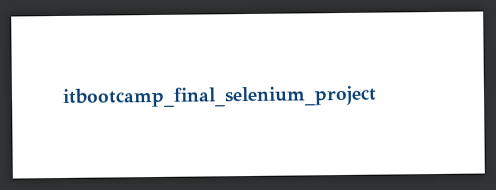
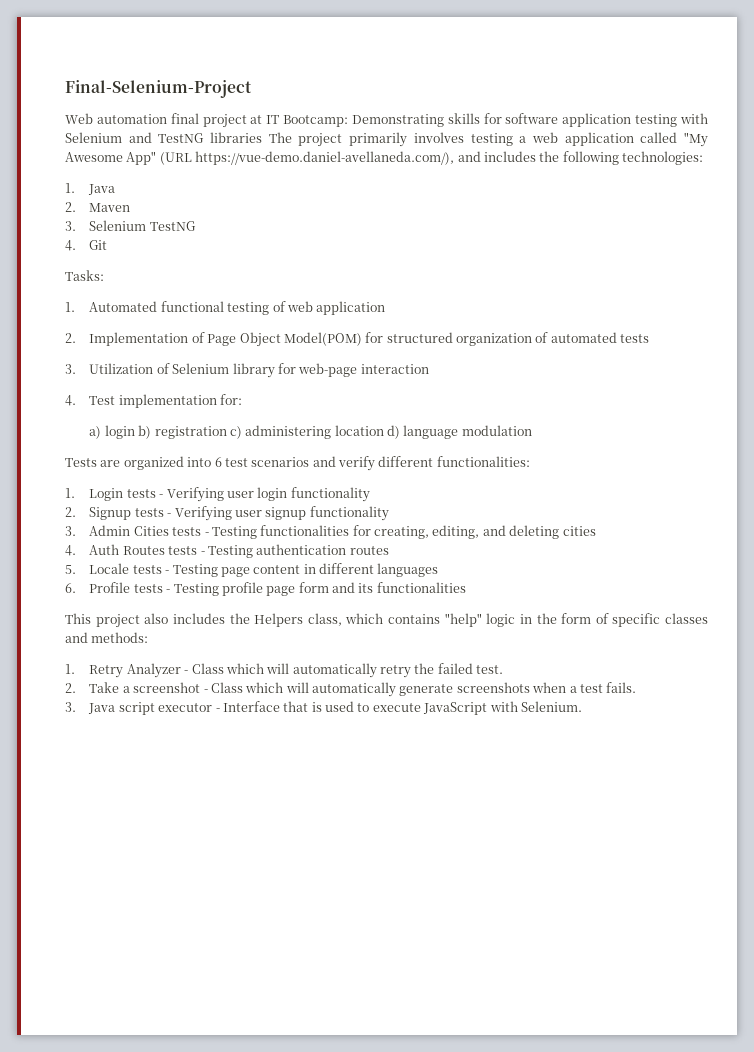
[62,85,377,108] itbootcamp_final_selenium_project -> [65,80,252,98] [65,113,708,128] [65,132,708,147] [65,151,703,165] [65,183,116,195] [65,202,131,212] [65,220,196,231] [65,240,108,251] [65,270,104,281] [65,301,386,315] [65,332,650,347] [65,363,429,378] [65,394,243,408] [89,425,532,439] [65,456,530,471] [65,487,370,502] [65,506,389,521] [65,525,596,539] [65,544,389,558] [65,563,439,577] [65,582,466,596] [65,613,708,628] [65,632,149,643] [65,663,504,678] [65,682,637,697] [65,701,582,715] Final-Selenium-Project // Web automation final project at IT Bootcamp: Demonstrating skills for software application testing with Selenium and TestNG libraries The project primarily involves testing a web application called "My Awesome App" (URL https://vue-demo.daniel-avellaneda.com/), and includes the following technologies: // 1. Java // 2. Maven // 3. Selenium TestNG // 4. Git // Tasks: // 1. Automated functional testing of web application // 2. Implementation of Page Object Model(POM) for structured organization of automated tests // 3. Utilization of Selenium library for web-page interaction // 4. Test implementation for: // a) login b) registration c) administering location d) language modulation // Tests are organized into 6 test scenarios and verify different functionalities: // 1. Login tests - Verifying user login functionality // 2. Signup tests - Verifying user signup functionality // 3. Admin Cities tests - Testing functionalities for creating, editing, and deleting cities // 4. Auth Routes tests - Testing authentication routes // 5. Locale tests - Testing page content in different languages // 6. Profile tests - Testing profile page form and its functionalities // This project also includes the Helpers class, which contains "help" logic in the form of specific classes and methods: // 1. Retry Analyzer - Class which will automatically retry the failed test. // 2. Take a screenshot - Class which will automatically generate screenshots when a test fails. // 3. Java script executor - Interface that is used to execute JavaScript with Selenium.

